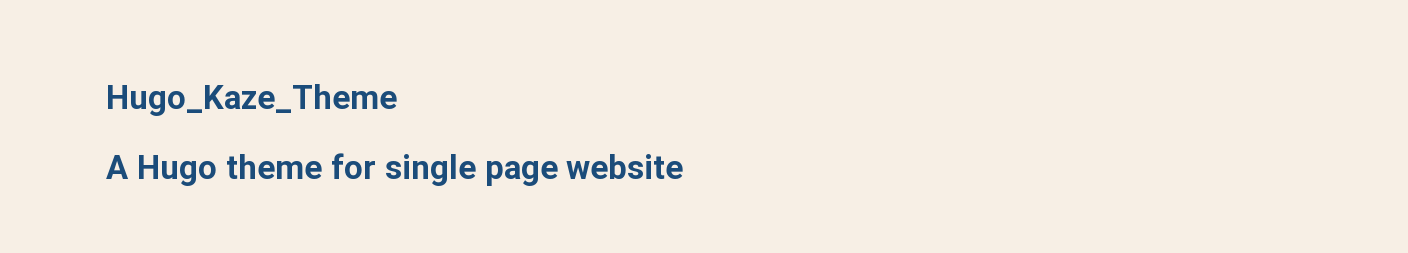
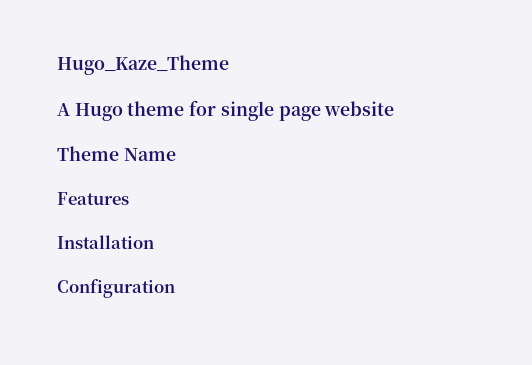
(684, 166) none -> [57,146,176,161] [57,192,129,205] [57,235,154,249] [57,279,175,298] // Theme Name // Features // Installation // Configuration

